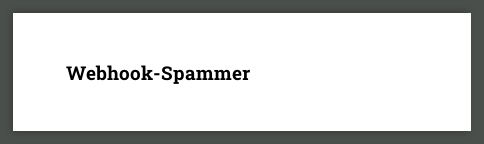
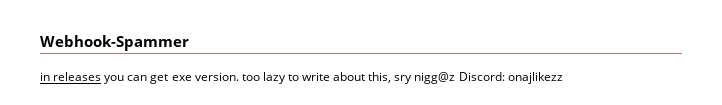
(250, 74) none -> [40,72,563,84] // in releases you can get exe version. too lazy to write about this, sry nigg@z Discord: onajlikezz

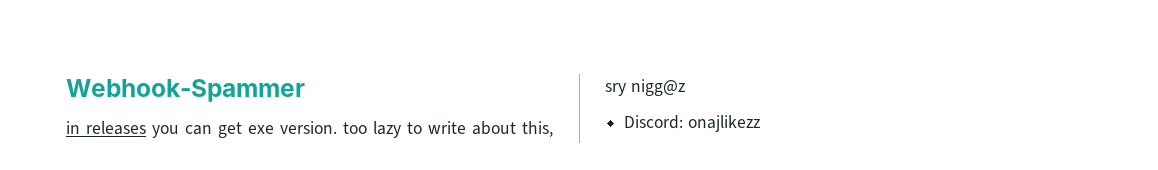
(456, 78) none -> (685, 87) //

